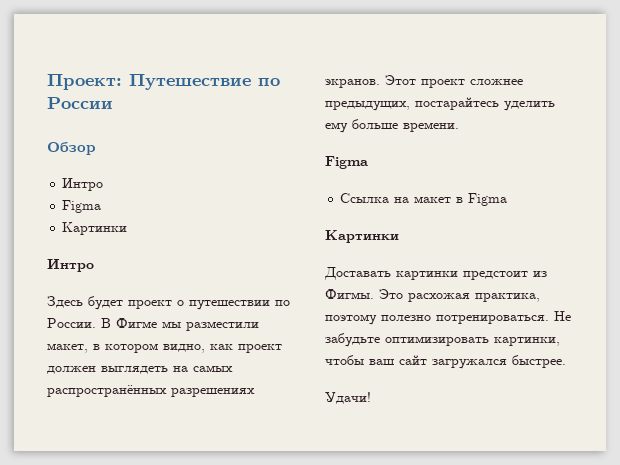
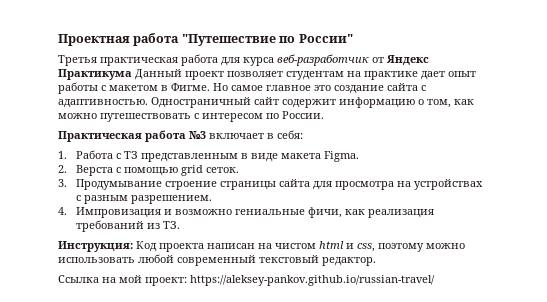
[47,74,280,90] [47,97,113,109] [47,142,96,155] [62,178,104,191] [62,200,102,213] [62,222,128,235] [47,258,94,272] [47,296,290,310] [47,318,259,331] [47,343,282,353] [47,365,233,374] [47,385,255,397] [325,75,523,88] [325,97,555,111] [325,119,459,133] [325,156,368,169] [340,193,508,206] [325,230,399,243] [324,267,547,280] [325,289,540,302] [325,311,571,325] [325,333,560,347] [325,355,566,369] [325,392,371,404] Проект: Путешествие по России // Обзор // Интро // Figma // Картинки // Интро // Здесь будет проект о путешествии по России. В Фигме мы разместили макет, в котором видно, как проект должен выглядеть на самых распространённых разрешениях экранов. Этот проект сложнее предыдущих, постарайтесь уделить ему больше времени. // Figma // Ссылка на макет в Figma // Картинки // Доставать картинки предстоит из Фигмы. Это расхожая практика, поэтому полезно потренироваться. Не забудьте оптимизировать картинки, чтобы ваш сайт загружался быстрее. // Удачи! -> [58,33,353,46] [58,54,429,66] [58,69,476,80] [58,82,426,94] [58,97,474,108] [58,111,324,122] [58,130,303,142] [58,150,359,162] [58,165,239,176] [58,179,483,190] [75,195,212,204] [58,207,434,218] [75,220,180,232] [58,241,465,252] [58,254,376,266] [58,275,435,286] Проектная работа "Путешествие по России" // Третья практическая работа для курса веб-разработчик от Яндекс Практикума Данный проект позволяет студентам на практике дает опыт работы с макетом в Фигме. Но самое главное это создание сайта с адаптивностью. Одностраничный сайт содержит информацию о том, как можно путешествовать с интересом по России. // Практическая работа №3 включает в себя: // 1. Работа с ТЗ представленным в виде макета Figma. // 2. Верста с помощью grid сеток. // 3. Продумывание строение страницы сайта для просмотра на устройствах с разным разрешением. // 4. Импровизация и возможно гениальные фичи, как реализация требований из ТЗ. // Инструкция: Код проекта написан на чистом html и css, поэтому можно использовать любой современный текстовый редактор. // Ссылка на мой проект: https://aleksey-pankov.github.io/russian-travel/

